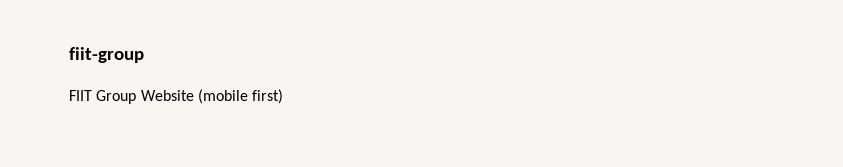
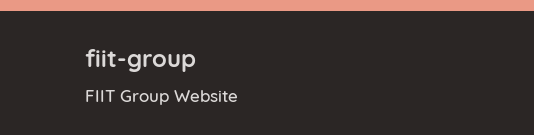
[197,89,284,104] (mobile first) -> (238, 96) none

